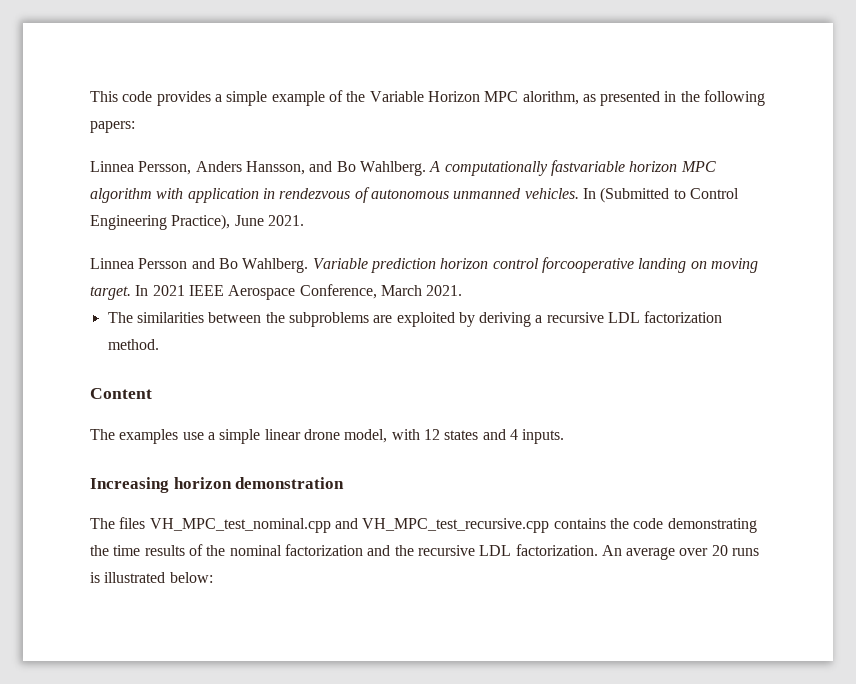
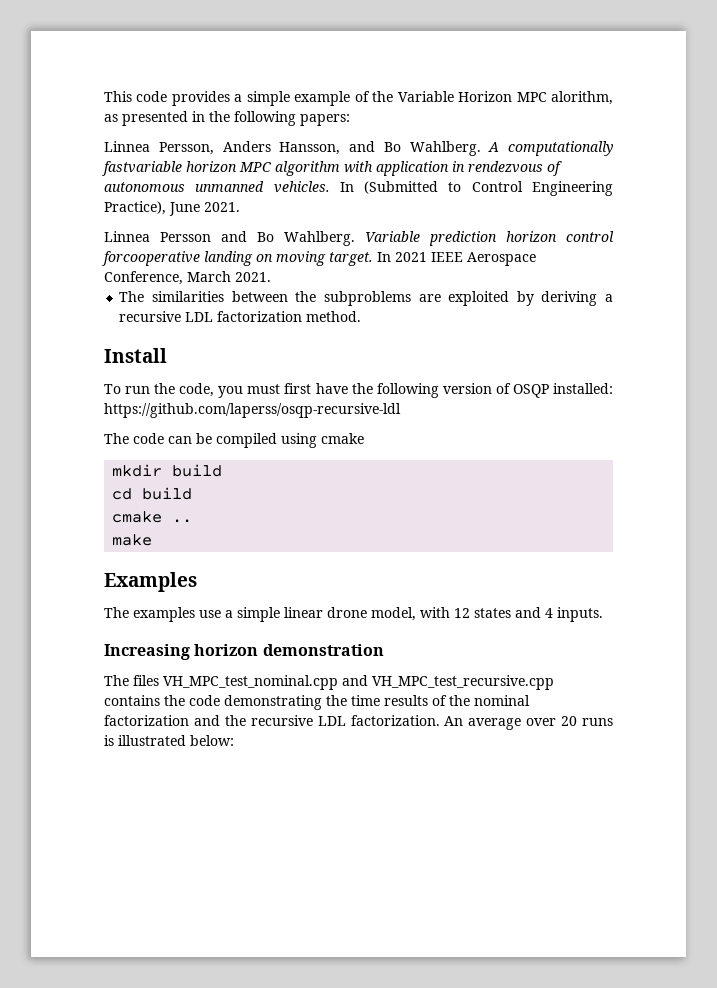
[90,388,152,399] Content -> [104,348,167,363] [104,383,613,398] [104,403,401,418] [104,433,364,448] [112,464,223,477] [112,487,193,500] [112,511,193,523] [112,534,153,546] [104,572,197,592] Install // To run the code, you must first have the following version of OSQP installed: https://github.com/laperss/osqp-recursive-ldl // The code can be compiled using cmake // mkdir build // cd build // cmake .. // make // Examples

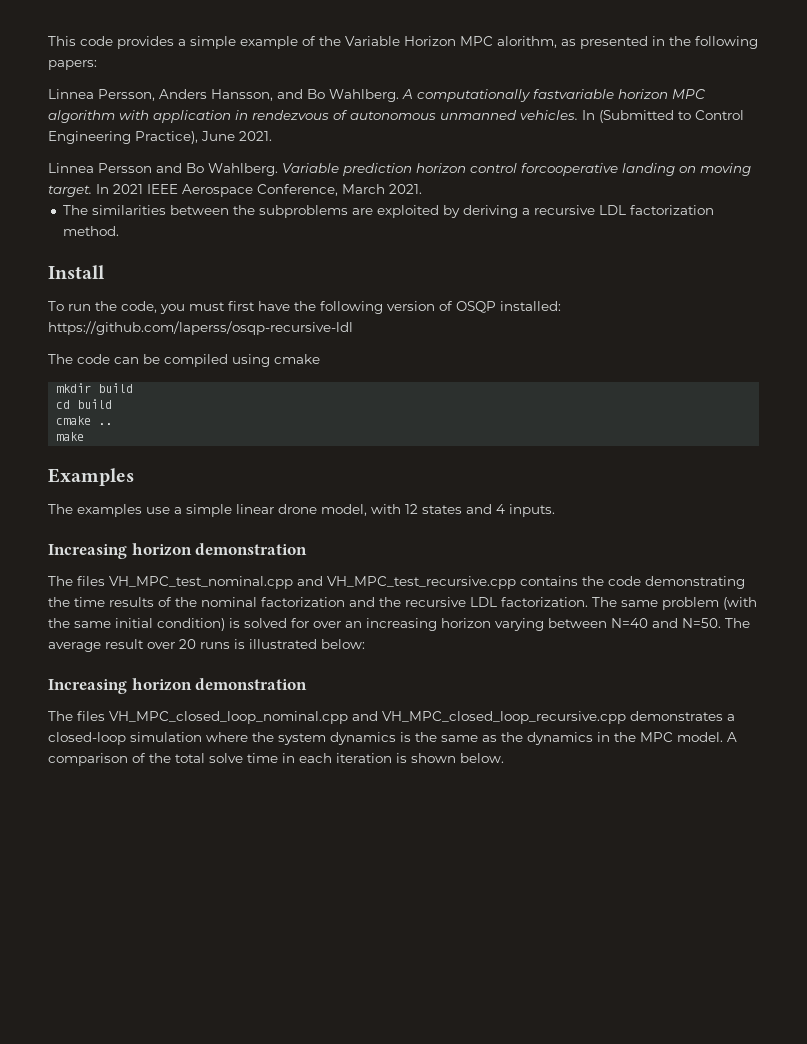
[444,716,522,730] An average -> [592,597,757,610] [48,618,750,631] [48,639,144,652] The same problem (with the same initial condition) is solved for over an increasing horizon varying between N=40 and N=50. The average result
(234, 740) none -> [48,678,308,694] [48,711,735,724] [48,732,737,745] [48,753,504,766] // Increasing horizon demonstration // The files VH_MPC_closed_loop_nominal.cpp and VH_MPC_closed_loop_recursive.cpp demonstrates a closed-loop simulation where the system dynamics is the same as the dynamics in the MPC model. A comparison of the total solve time in each iteration is shown below.

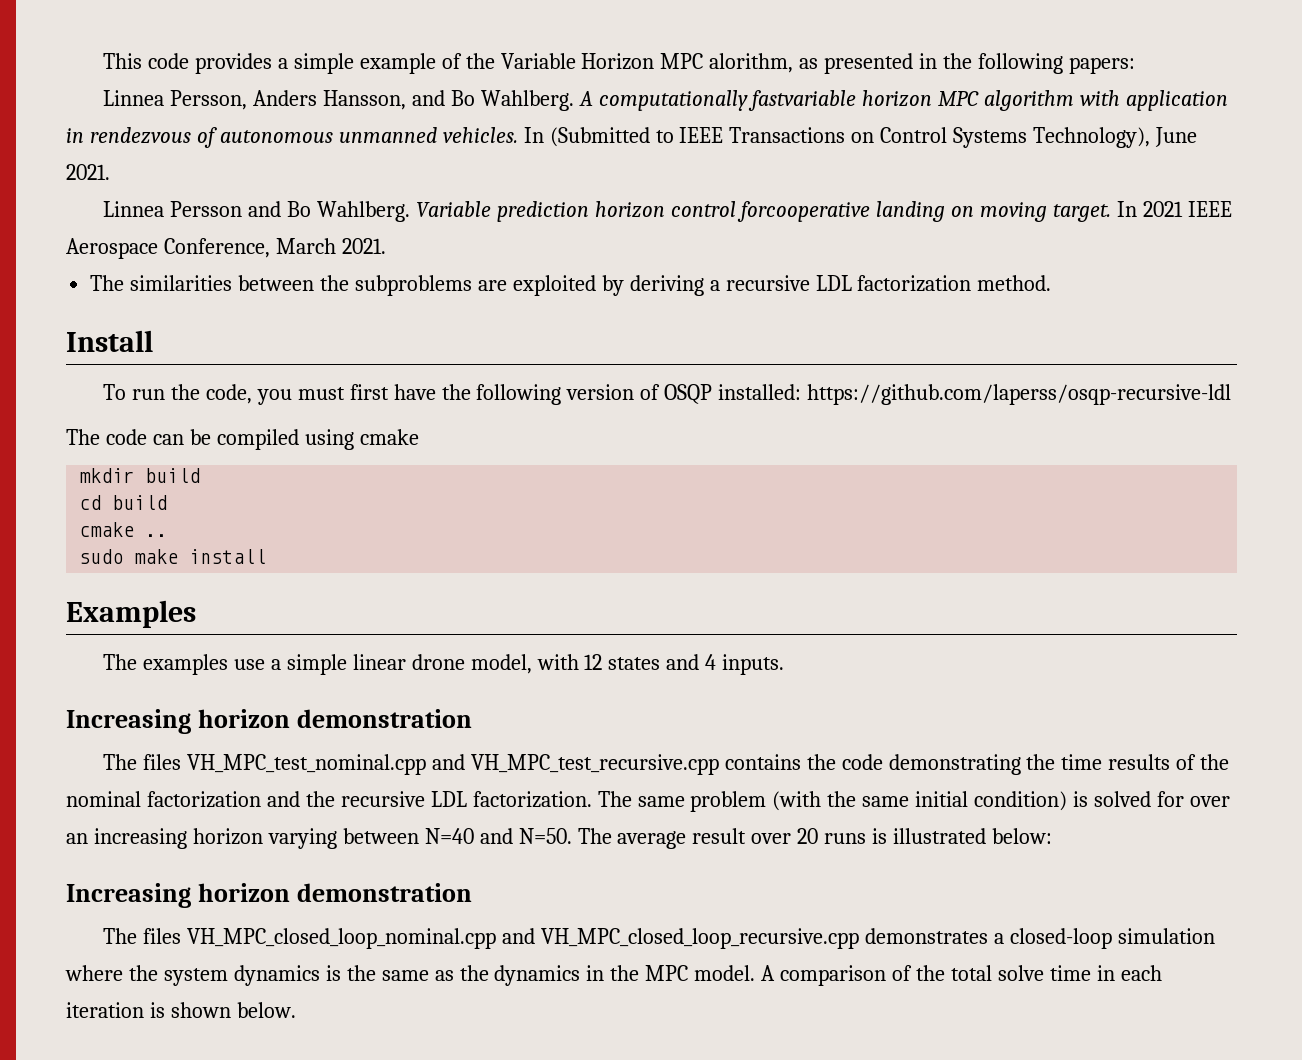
[695,110,744,120] [48,131,198,144] Control Engineering Practice), -> [679,127,1151,148] IEEE Transactions on Control Systems Technology),
(113, 424) none -> [79,549,124,564] sudo
(85, 436) none -> [189,549,267,564] install

